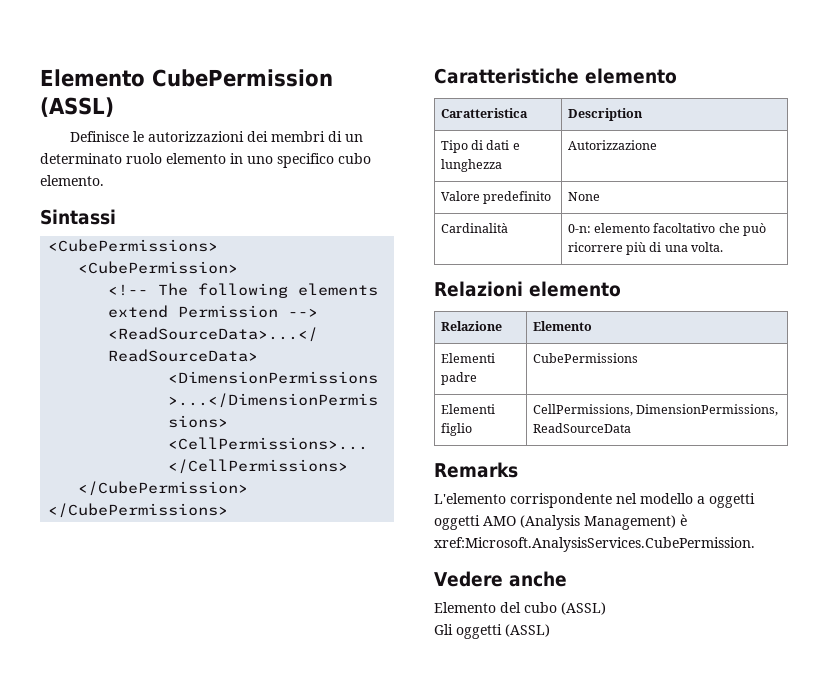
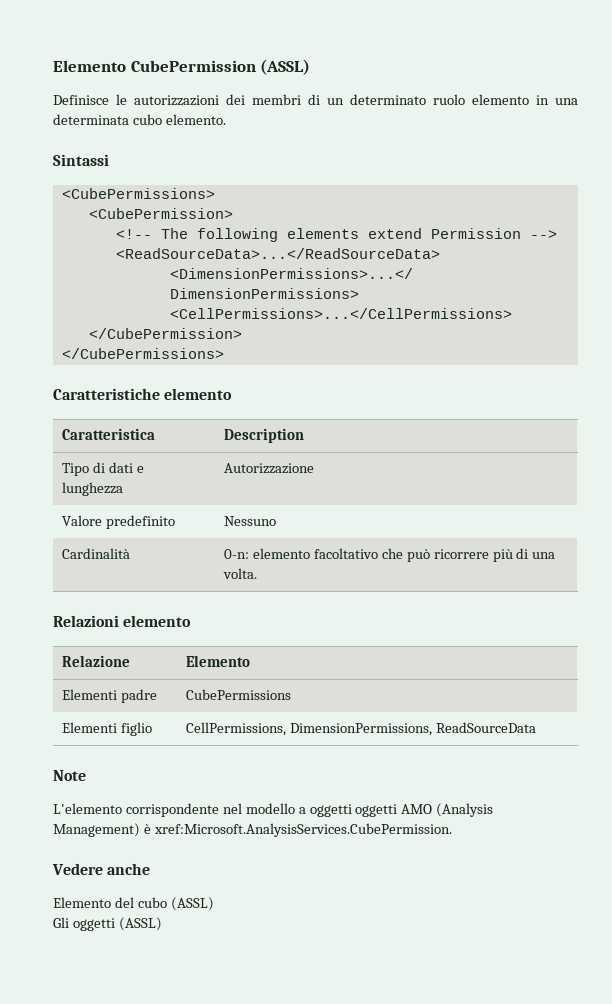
[247,153,334,168] uno specifico -> [555,98,578,105] [53,114,129,125] una determinata
[567,192,600,201] | None -> [224,516,277,526] | Nessuno
[434,462,518,478] Remarks -> [53,770,86,781] Note

